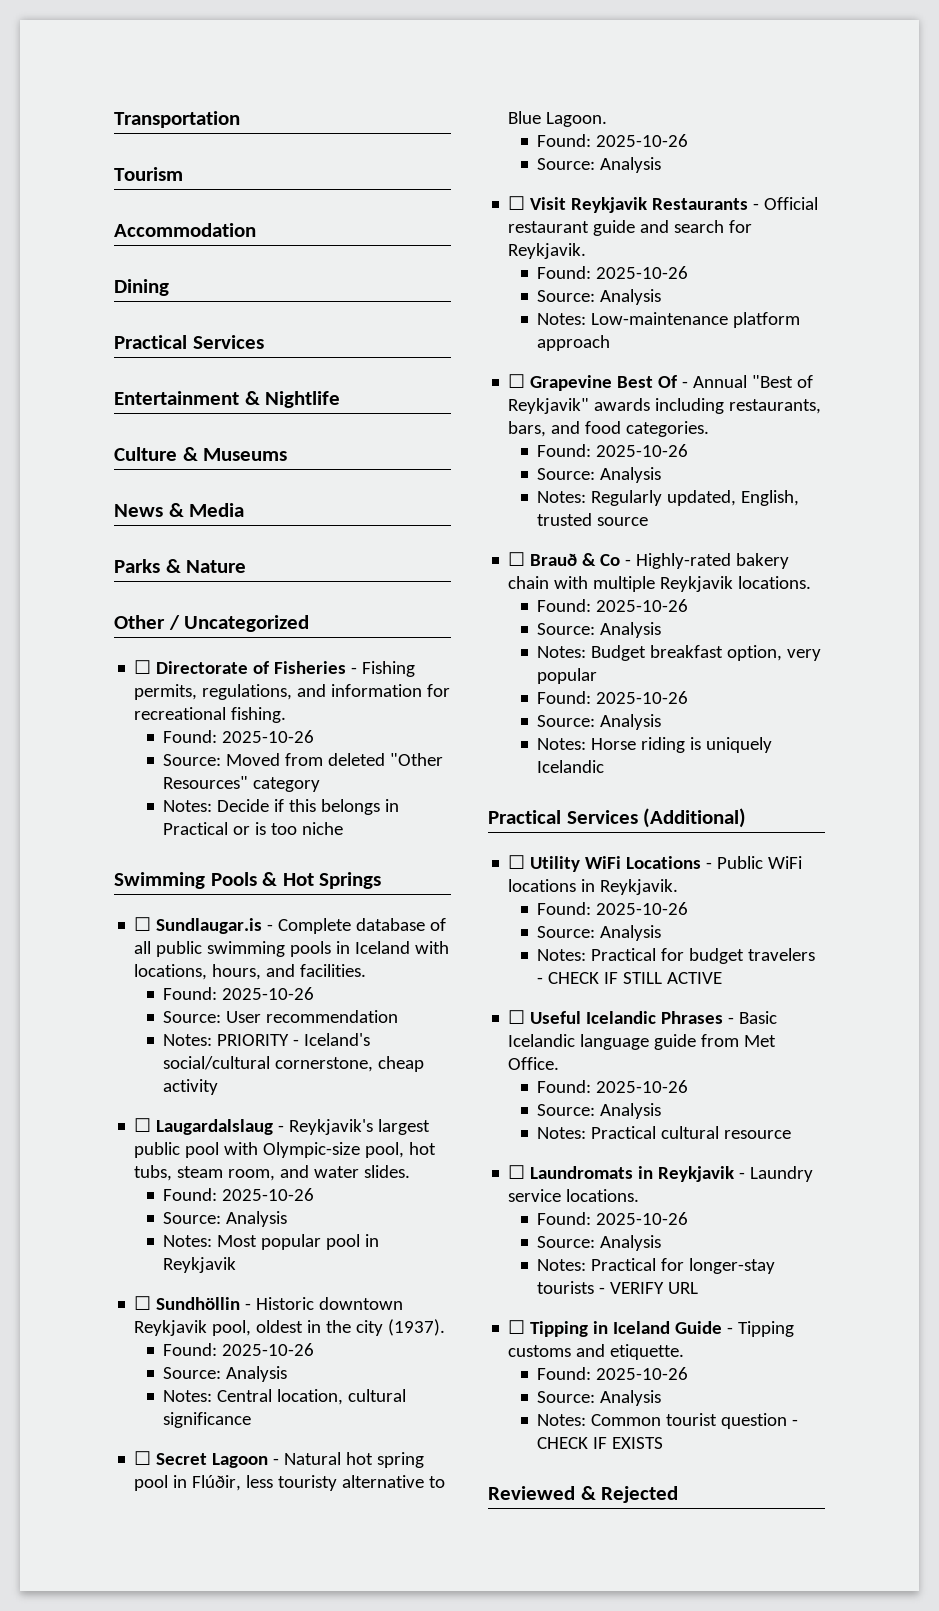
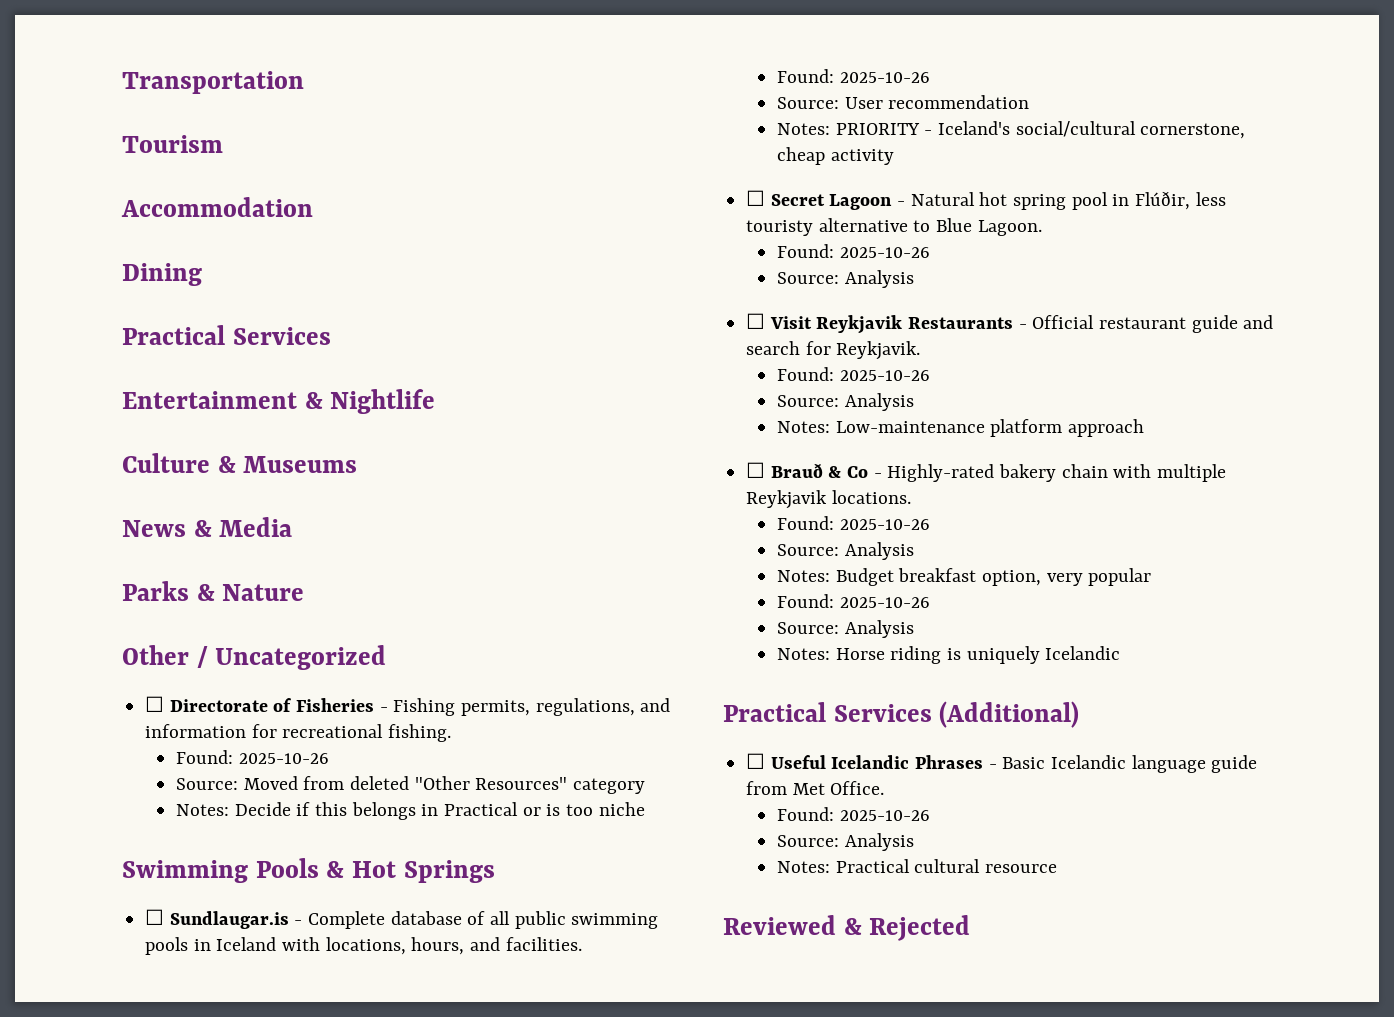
[134,1118,431,1135] [134,1142,437,1158] [134,1165,411,1181] [163,1188,315,1201] [163,1211,288,1227] [163,1234,380,1250] [163,1257,237,1273] [134,1296,404,1310] [134,1319,446,1336] [163,1343,315,1356] [163,1366,288,1382] [163,1389,407,1405] [163,1412,252,1428] // ☐ Laugardalslaug - Reykjavik's largest public pool with Olympic-size pool, hot tubs, steam room, and water slides. // Found: 2025-10-26 // Source: Analysis // Notes: Most popular pool in Reykjavik // ☐ Sundhöllin - Historic downtown Reykjavik pool, oldest in the city (1937). // Found: 2025-10-26 // Source: Analysis // Notes: Central location, cultural significance -> (894, 157) none
[508,374,814,391] [508,398,822,414] [508,421,710,437] [537,444,689,457] [537,467,662,483] [537,490,800,506] [537,513,649,526] // ☐ Grapevine Best Of - Annual "Best of Reykjavik" awards including restaurants, bars, and food categories. // Found: 2025-10-26 // Source: Analysis // Notes: Regularly updated, English, trusted source -> (1145, 428) none
[508,855,803,872] [508,879,679,895] [537,902,689,915] [537,925,662,941] [537,948,816,964] [537,972,723,984] // ☐ Utility WiFi Locations - Public WiFi locations in Reykjavik. // Found: 2025-10-26 // Source: Analysis // Notes: Practical for budget travelers - CHECK IF STILL ACTIVE -> (1080, 714) none
[508,1165,814,1182] [508,1189,640,1202] [537,1212,689,1225] [537,1235,662,1251] [537,1258,776,1274] [537,1281,699,1294] [508,1320,795,1337] [508,1344,685,1360] [537,1367,689,1380] [537,1390,662,1406] [537,1413,799,1429] [537,1437,664,1449] // ☐ Laundromats in Reykjavik - Laundry service locations. // Found: 2025-10-26 // Source: Analysis // Notes: Practical for longer-stay tourists - VERIFY URL // ☐ Tipping in Iceland Guide - Tipping customs and etiquette. // Found: 2025-10-26 // Source: Analysis // Notes: Common tourist question - CHECK IF EXISTS -> (1058, 868) none

